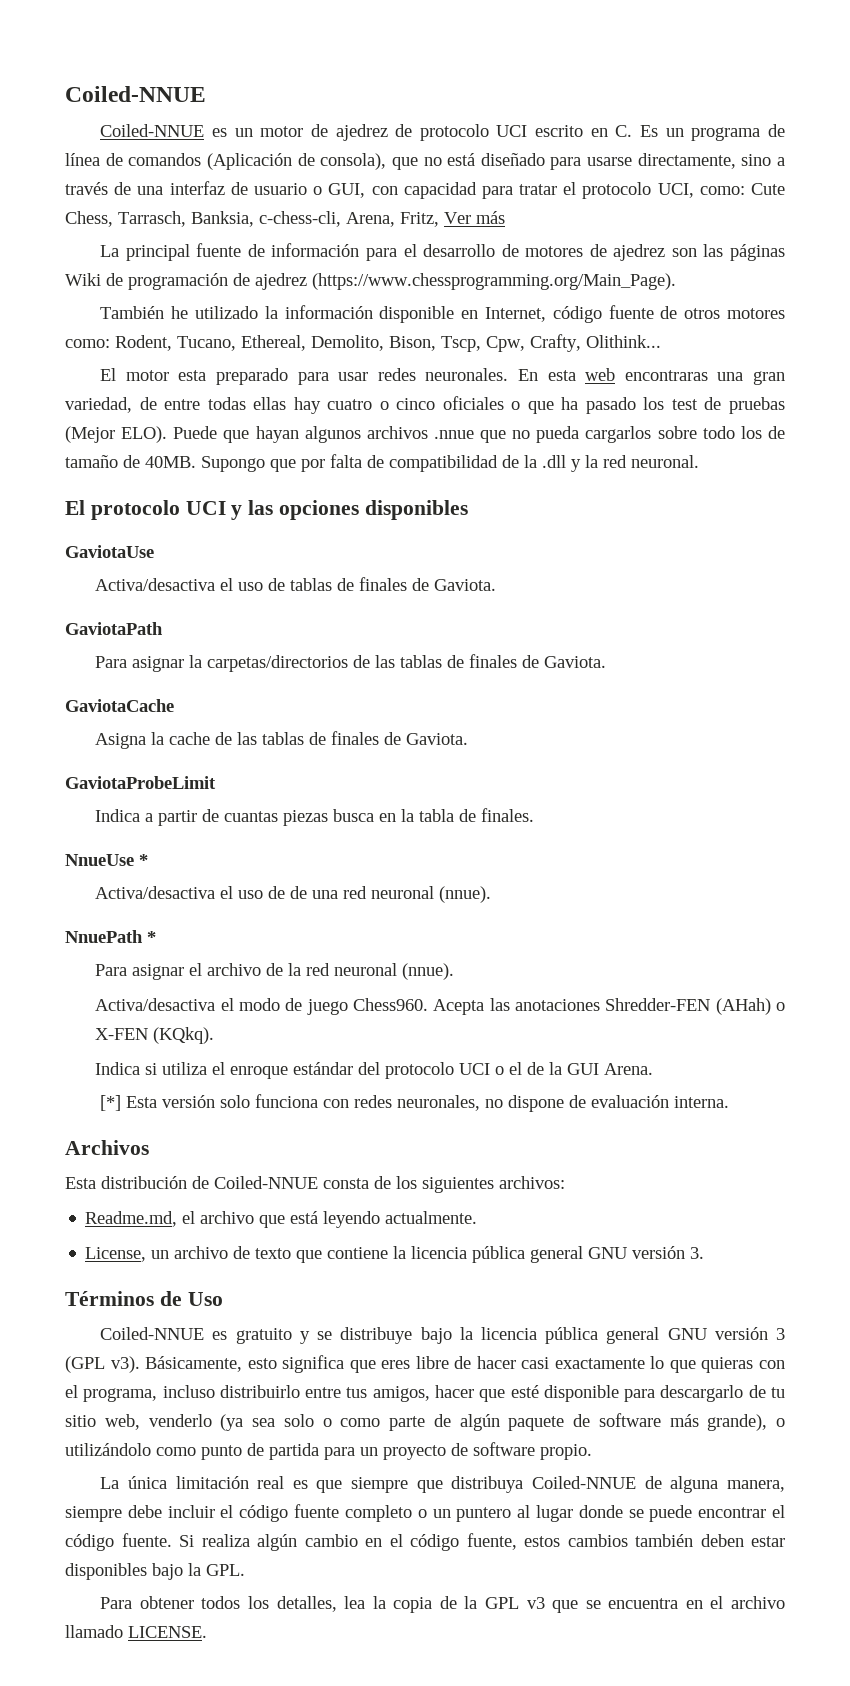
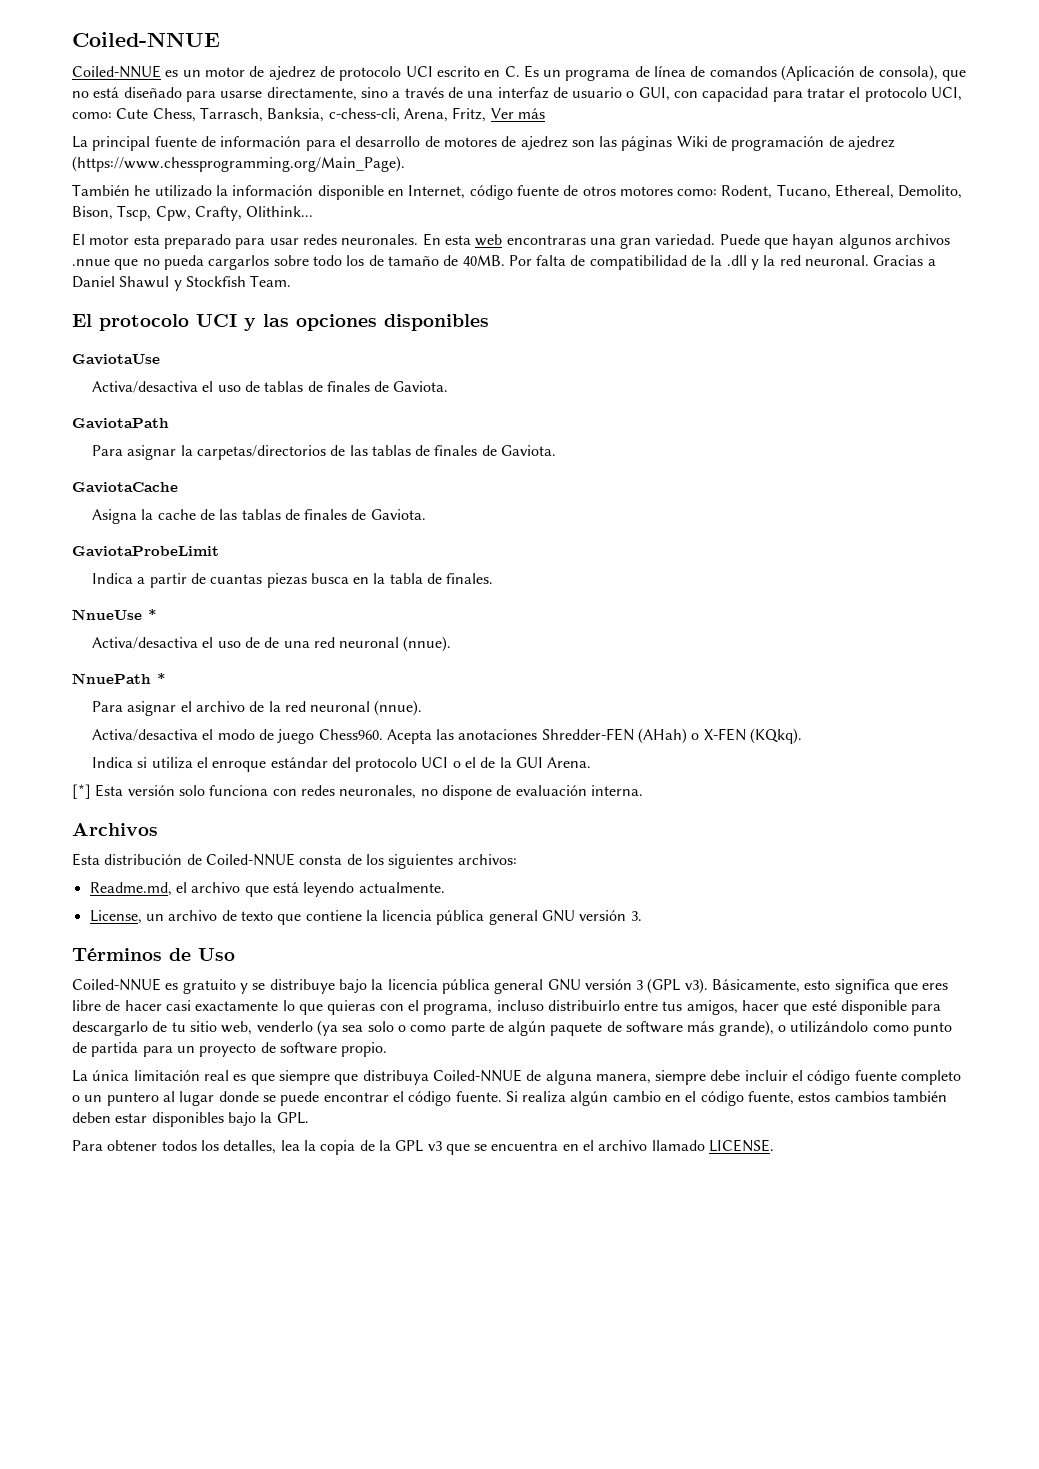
[65,396,785,414] [65,426,168,443] variedad, de entre todas ellas hay cuatro o cinco oficiales o que ha pasado los test de pruebas (Mejor ELO). -> [655,234,716,245] variedad.
[201,456,325,472] Supongo que por -> [508,255,532,266] Por
(699, 461) none -> [873,255,936,266] [72,275,292,291] Gracias a Daniel Shawul y Stockfish Team.

